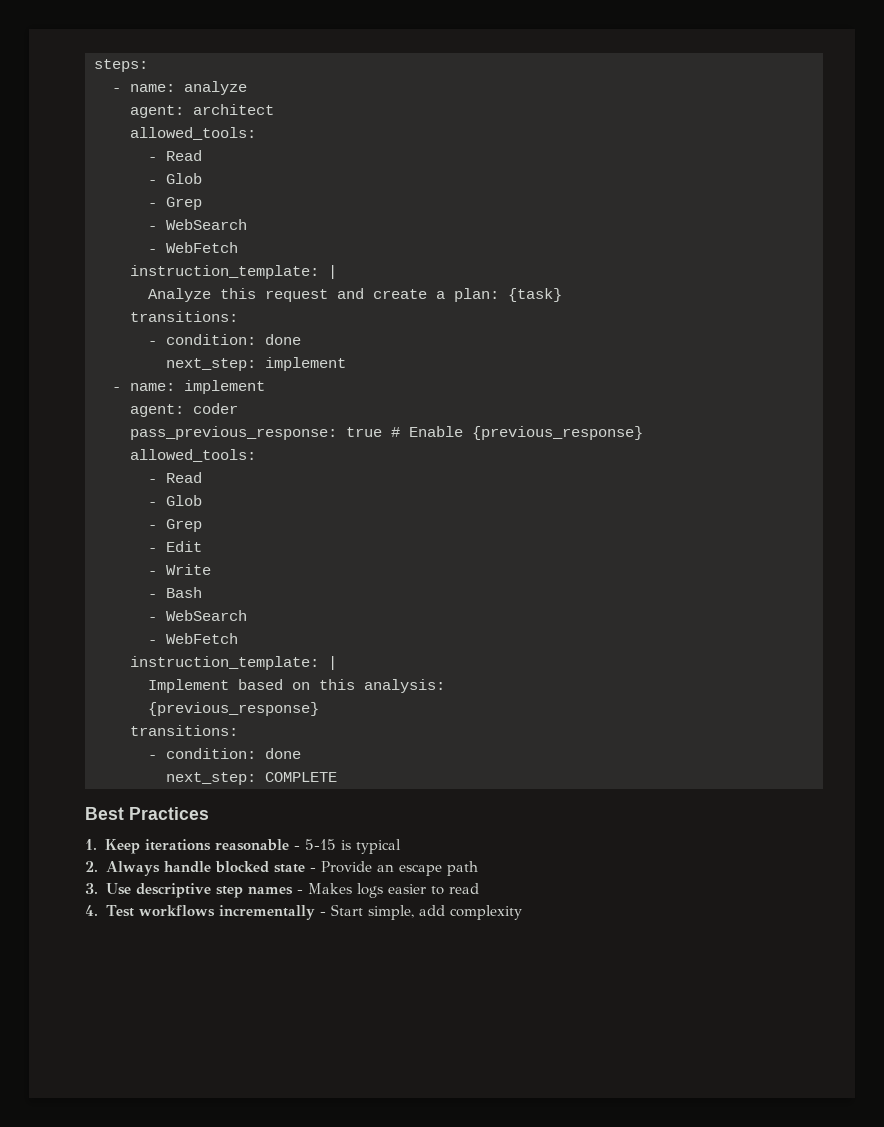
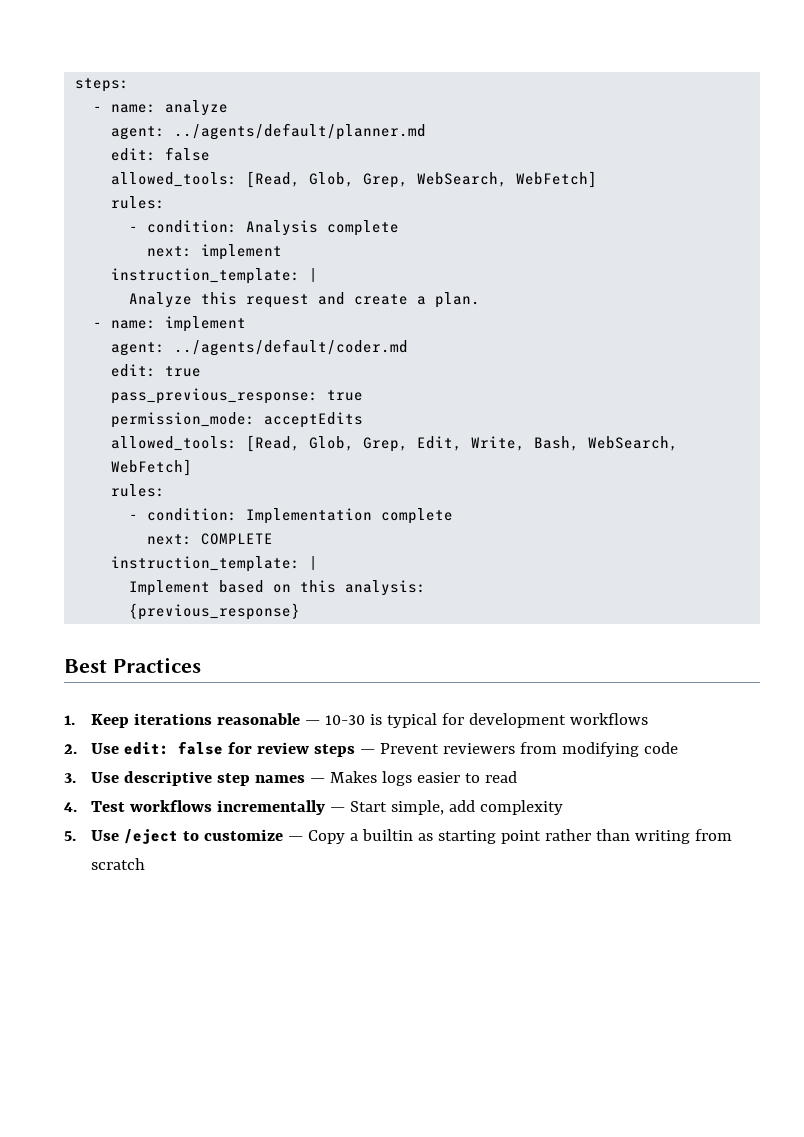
[193,104,274,115] [130,127,256,140] [148,150,202,161] [148,173,202,184] [148,197,202,210] [148,219,247,230] [148,242,238,253] architect // allowed_tools: // - Read // - Glob // - Grep // - WebSearch // - WebFetch -> [174,123,427,140] [111,147,211,161] [111,171,598,188] [111,196,166,209] [129,220,400,236] [147,244,283,260] ../agents/default/planner.md // edit: false // allowed_tools: [Read, Glob, Grep, WebSearch, WebFetch] // rules: // - condition: Analysis complete // next: implement
[454,288,562,302] [130,311,238,322] [148,334,301,345] [166,357,346,371] plan: {task} // transitions: // - condition: done // next_step: implement -> [435,292,481,308] plan.
[193,403,238,414] coder -> [174,339,409,356] [111,364,202,377] ../agents/default/coder.md // edit: true
[391,426,643,440] [130,449,256,462] [148,472,202,483] [148,495,202,506] [148,519,202,532] [148,541,202,552] [148,564,211,575] [148,587,202,598] [148,610,247,621] [148,633,238,644] # Enable {previous_response} // allowed_tools: // - Read // - Glob // - Grep // - Edit // - Write // - Bash // - WebSearch // - WebFetch -> [111,412,364,428] [111,435,679,452] [111,459,193,476] [111,484,166,497] [129,508,454,524] [147,533,274,545] // permission_mode: acceptEdits // allowed_tools: [Read, Glob, Grep, Edit, Write, Bash, WebSearch, WebFetch] // rules: // - condition: Implementation complete // next: COMPLETE
[130,725,238,736] [148,748,301,759] [166,772,337,785] // transitions: // - condition: done // next_step: COMPLETE -> (301, 611) none
[293,839,336,850] - 5-15 -> [305,715,366,725] — 10-30
[85,861,478,876] // 2. Always handle blocked state - Provide an escape path -> [442,713,649,728] [64,741,679,757] for development workflows // 2. Use edit: false for review steps — Prevent reviewers from modifying code
[296,889,303,894] - -> [310,778,326,783] —
[320,911,327,916] - -> [330,807,346,812] —
(523, 912) none -> [64,829,733,844] [91,858,146,870] // 5. Use /eject to customize — Copy a builtin as starting point rather than writing from scratch

